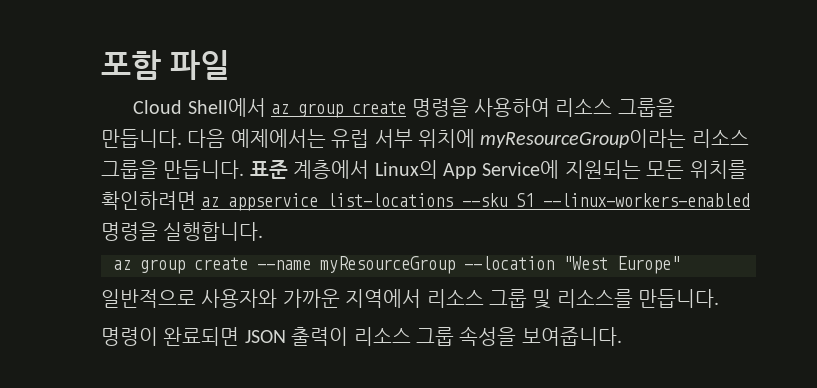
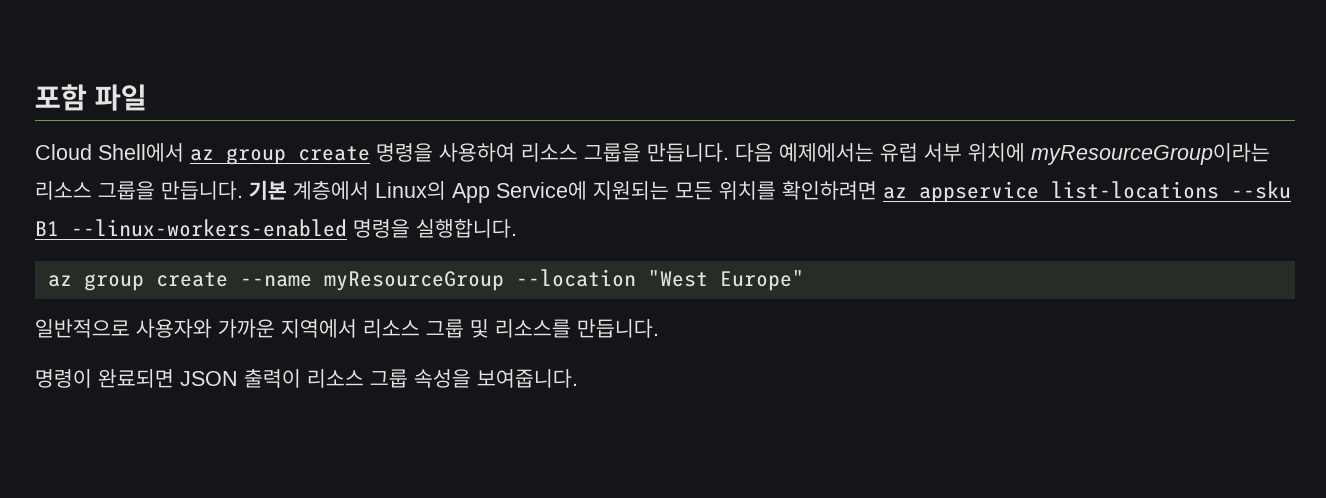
[249,160,288,179] 표준 -> [249,180,287,200] 기본
[516,193,535,207] S1 -> [35,221,59,236] B1

